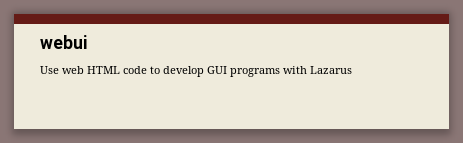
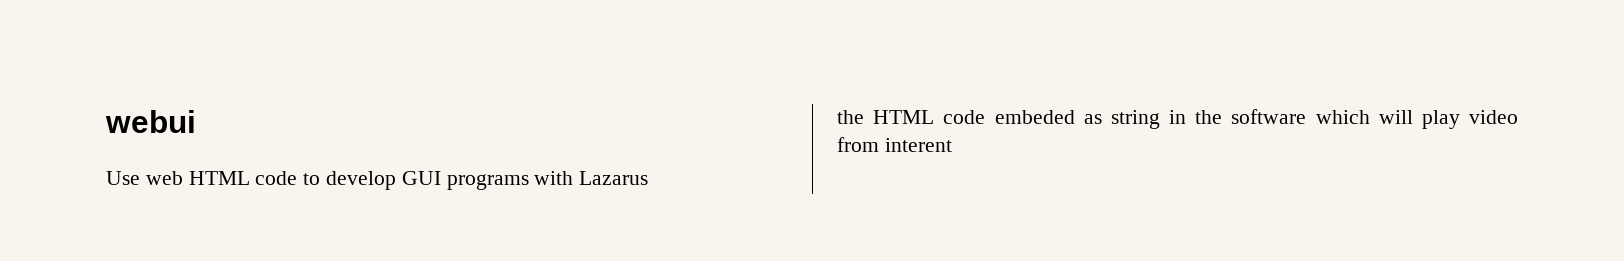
(352, 70) none -> [837,109,1518,129] [837,137,952,152] // the HTML code embeded as string in the software which will play video from interent

